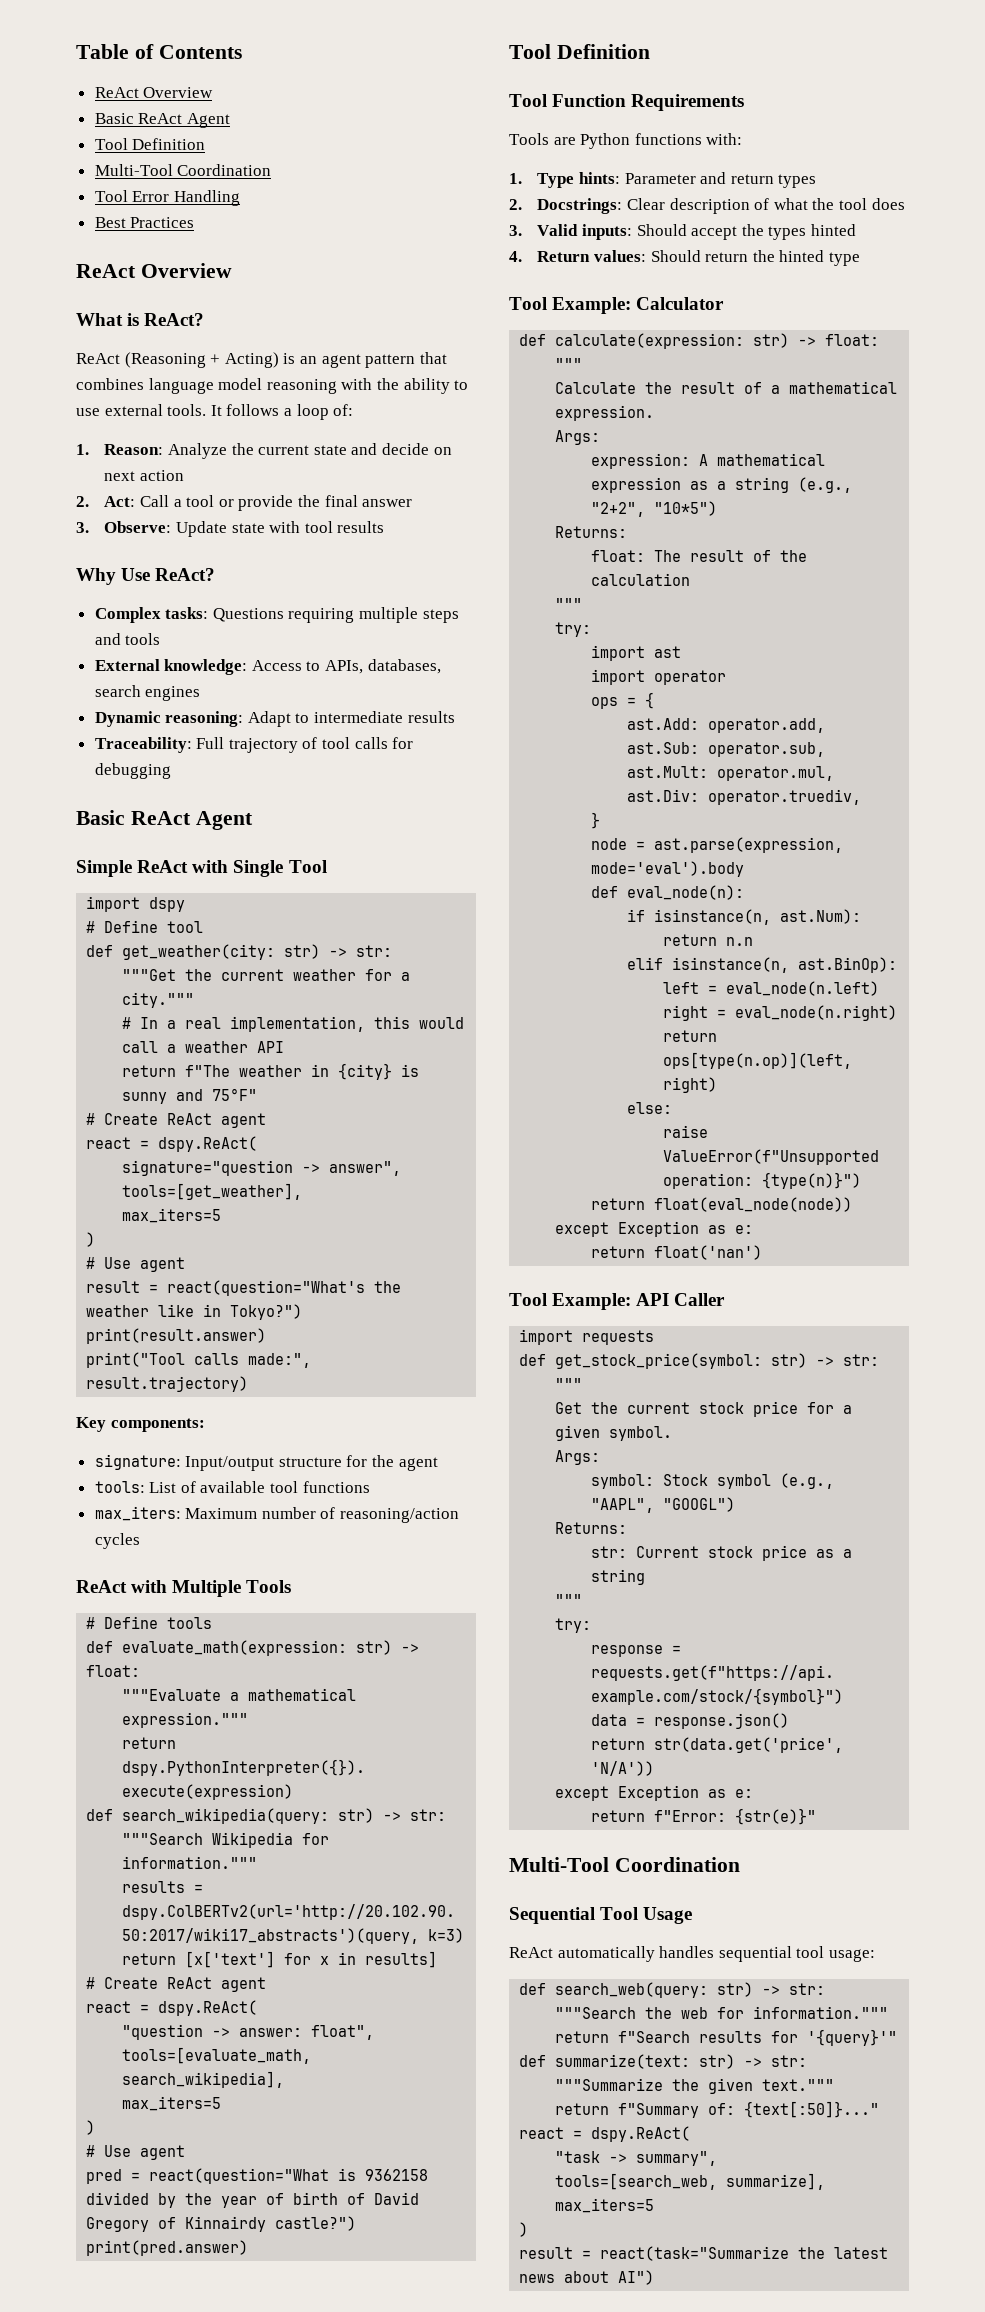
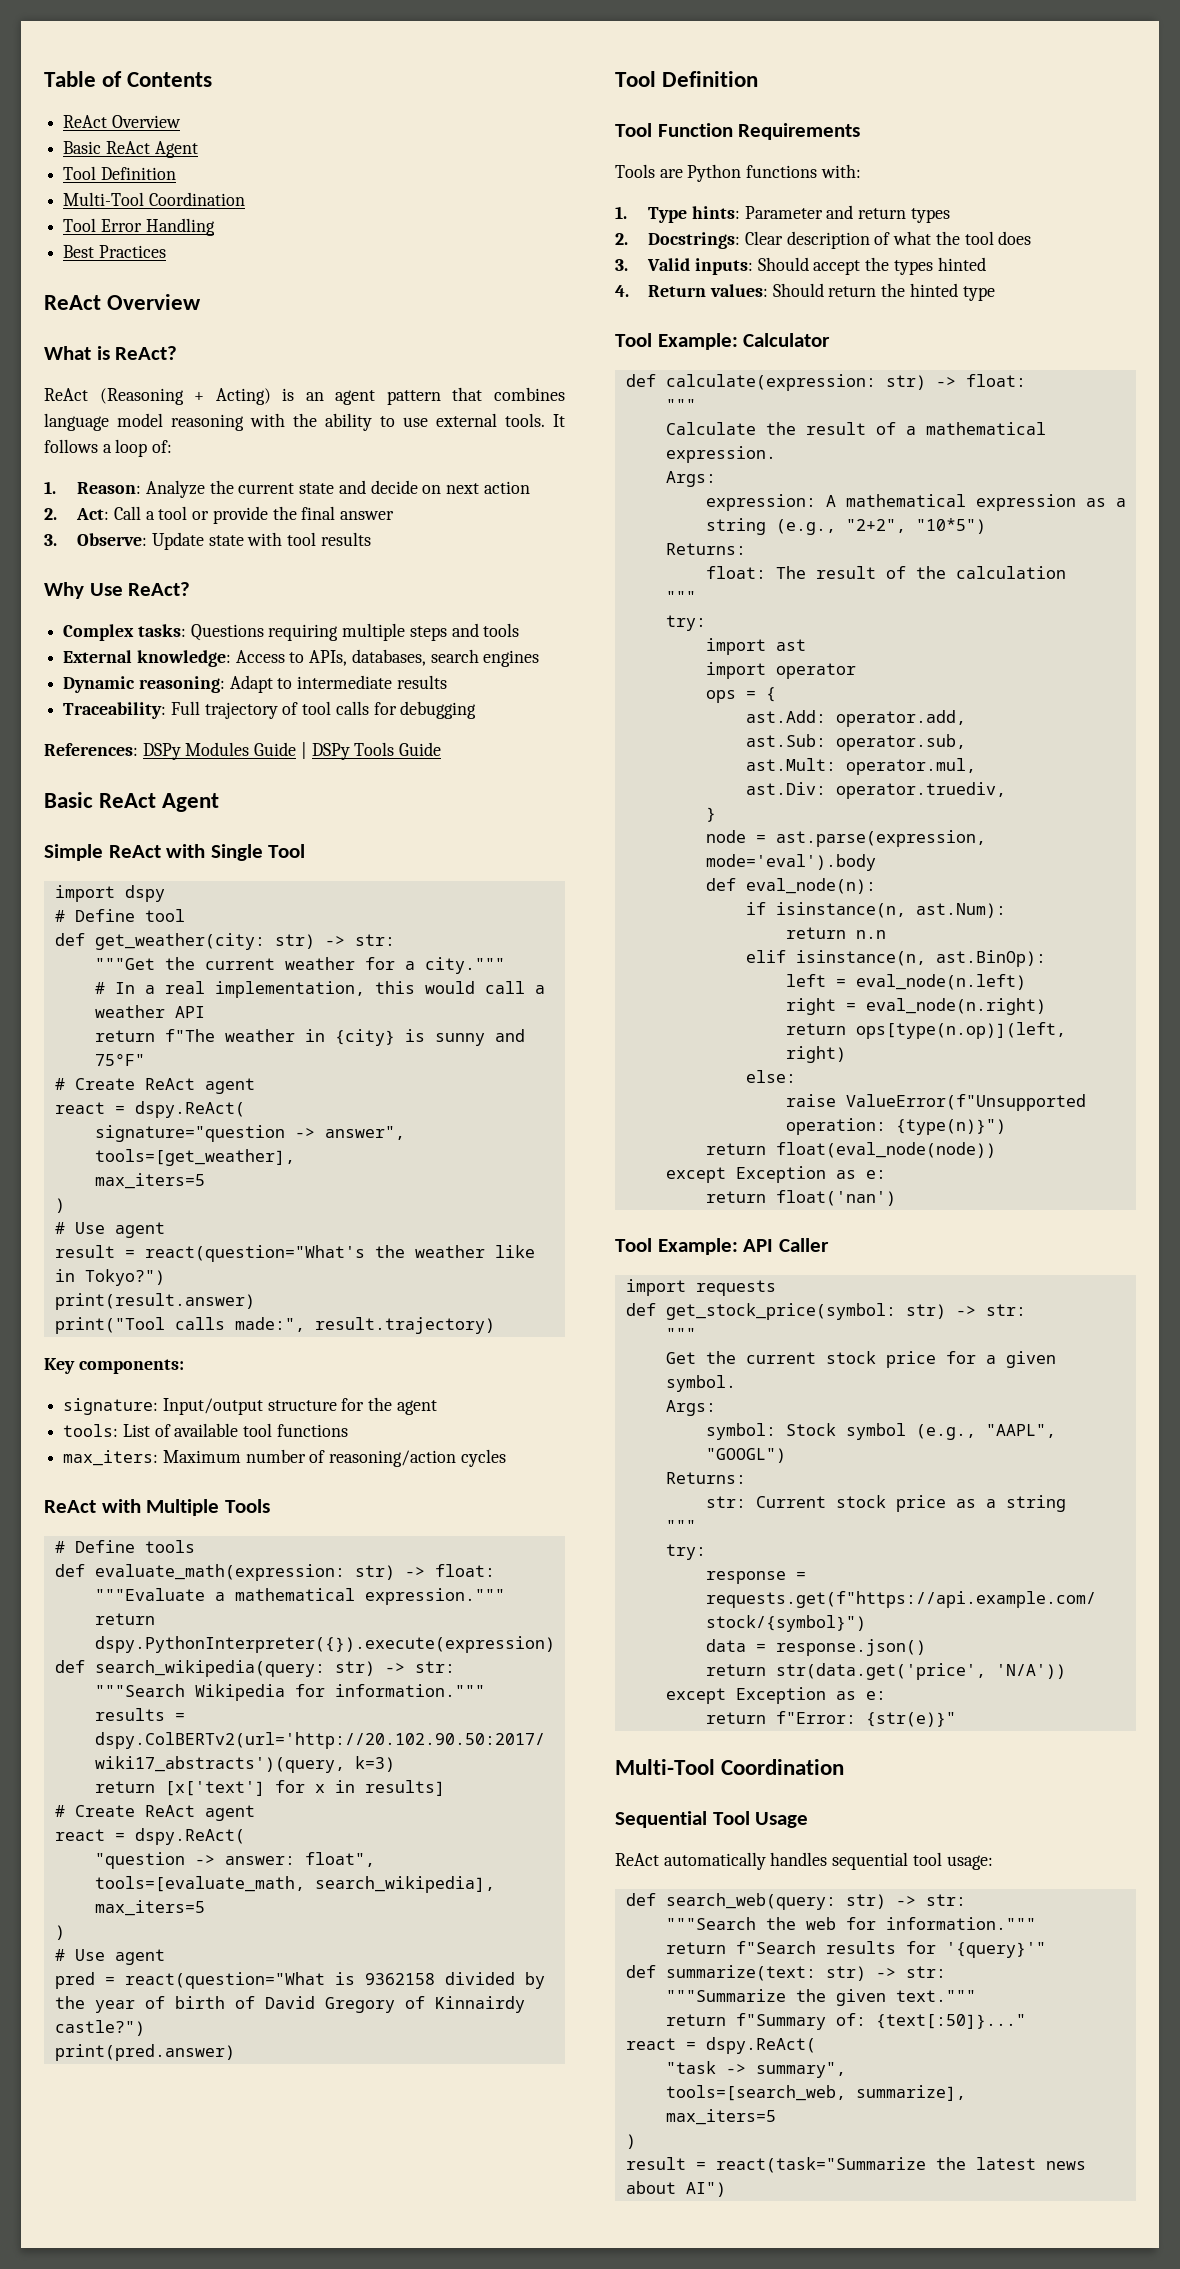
(171, 771) none -> [44,742,442,760] // References: DSPy Modules Guide | DSPy Tools Guide

